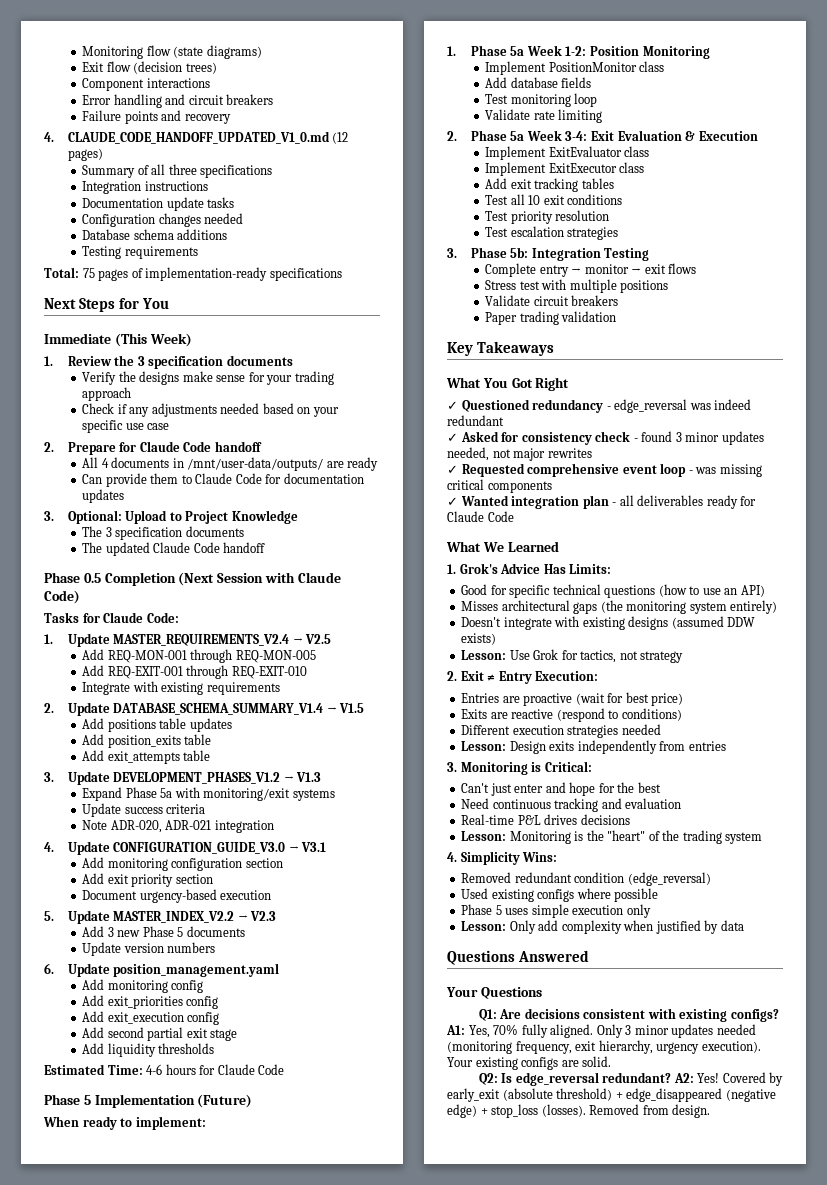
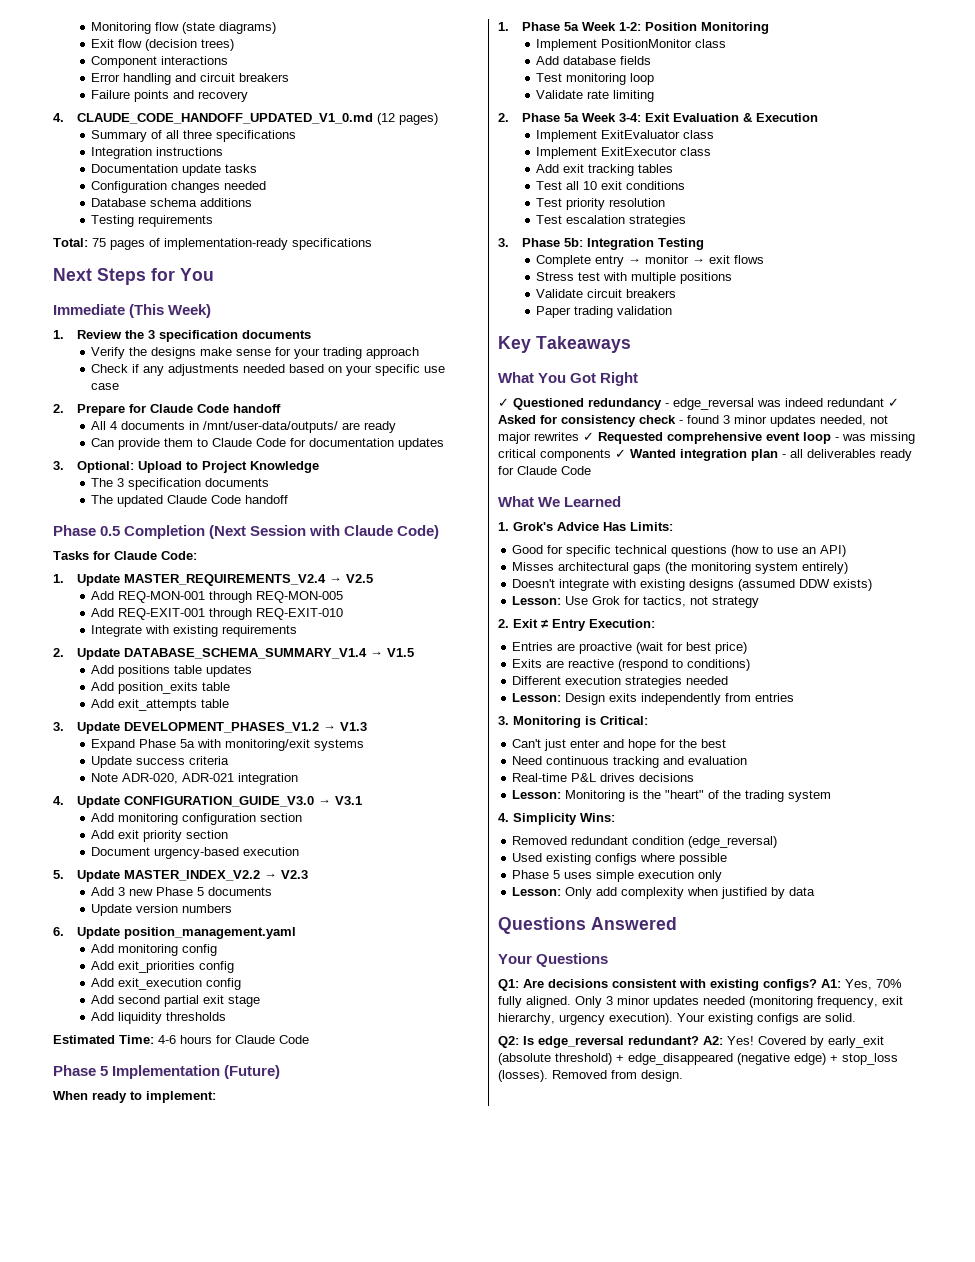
(504, 420) // -> (884, 402) none
(592, 453) // -> (579, 436) none
(552, 487) // -> (611, 455) none

